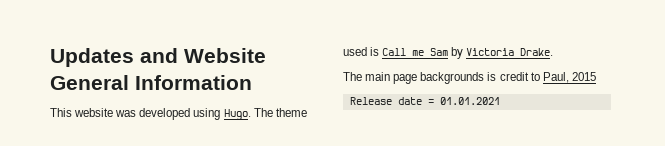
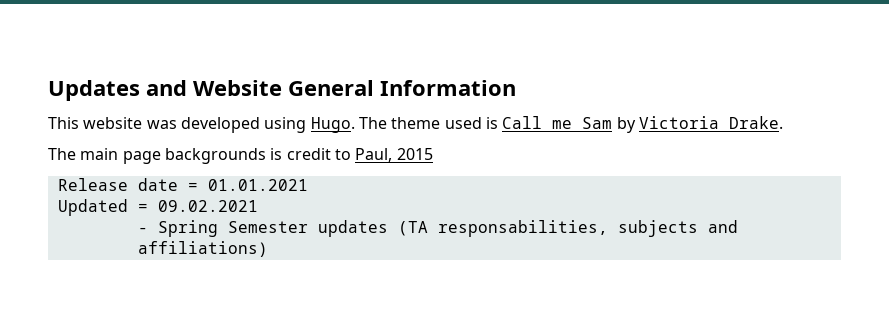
(500, 101) none -> [57,199,258,216] [137,220,738,237] [137,241,268,257] // Updated = 09.02.2021 // - Spring Semester updates (TA responsabilities, subjects and affiliations)

